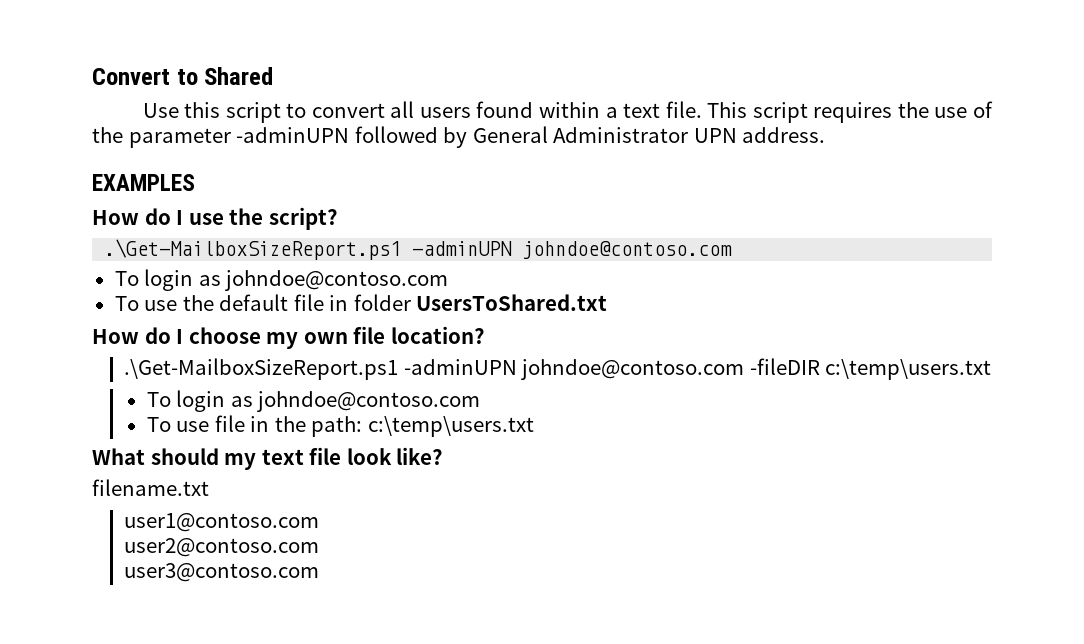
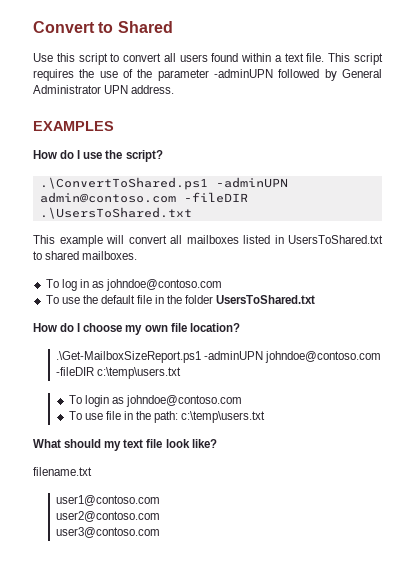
[104,239,733,260] [114,269,194,291] .\Get-MailboxSizeReport.ps1 -adminUPN johndoe@contoso.com // To login -> [39,177,288,190] [39,192,248,203] [39,207,192,219] [33,235,383,247] [33,251,138,260] [45,279,89,291] .\ConvertToShared.ps1 -adminUPN admin@contoso.com -fileDIR .\UsersToShared.txt // This example will convert all mailboxes listed in UsersToShared.txt to shared mailboxes. // To log in
(349, 303) none -> [167,295,183,304] the

